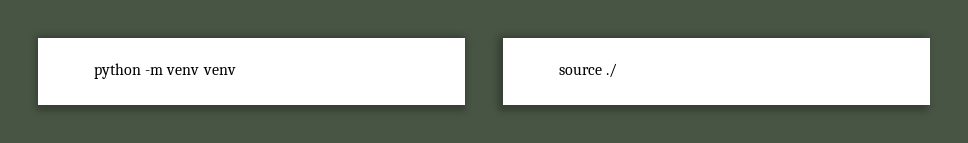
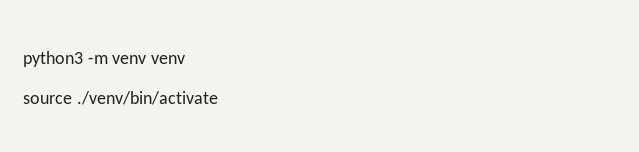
[94,63,141,79] python -> [23,51,83,67] python3
[606,63,618,78] ./ -> [76,91,218,105] ./venv/bin/activate

